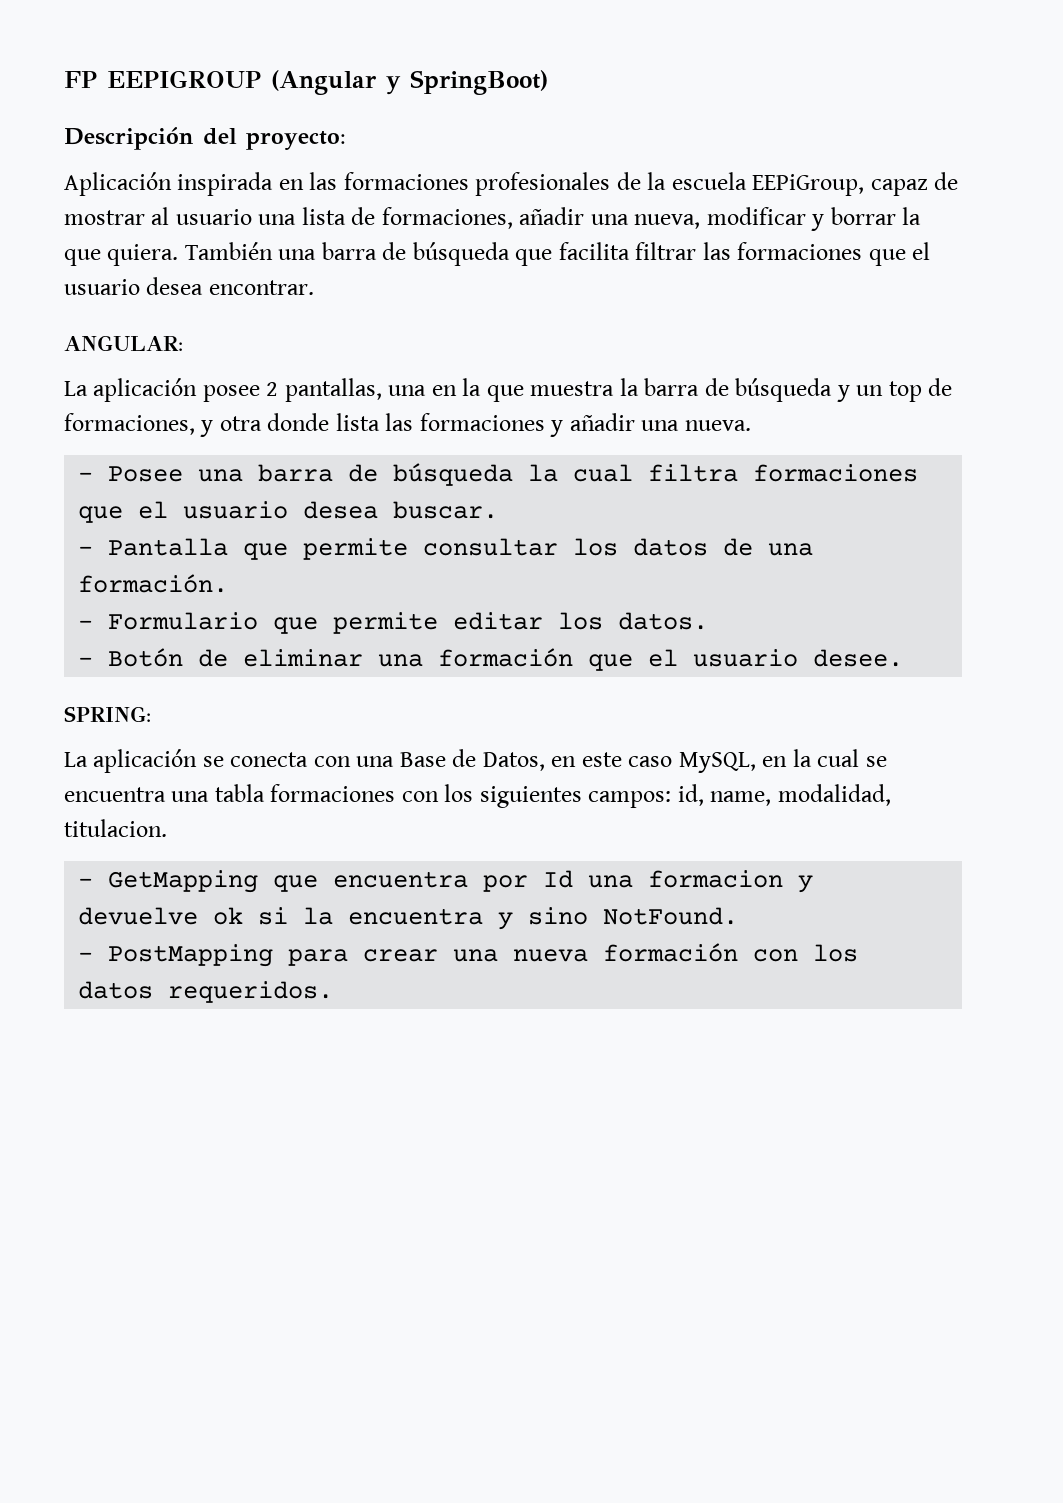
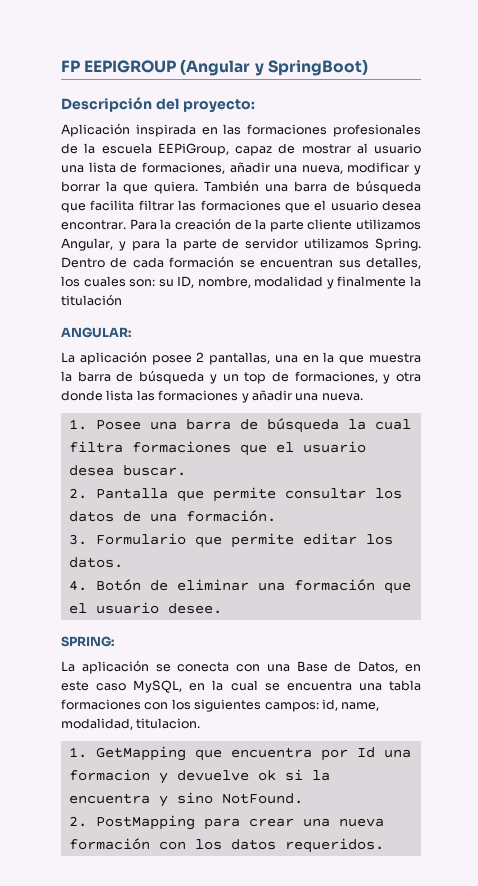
(314, 287) none -> [129,218,421,232] [61,238,421,251] [61,256,421,269] [61,276,421,289] [61,294,122,306] Para la creación de la parte cliente utilizamos Angular, y para la parte de servidor utilizamos Spring. Dentro de cada formación se encuentran sus detalles, los cuales son: su ID, nombre, modalidad y finalmente la titulación
[78,472,94,481] - -> [68,419,87,430] 1.
[78,546,94,555] - -> [68,488,87,499] 2.
[78,620,94,629] - -> [68,534,87,545] 3.
[78,657,94,666] - -> [68,580,87,591] 4.
[78,878,94,887] - -> [68,747,87,758] 1.
[78,952,94,961] - -> [68,816,87,827] 2.

